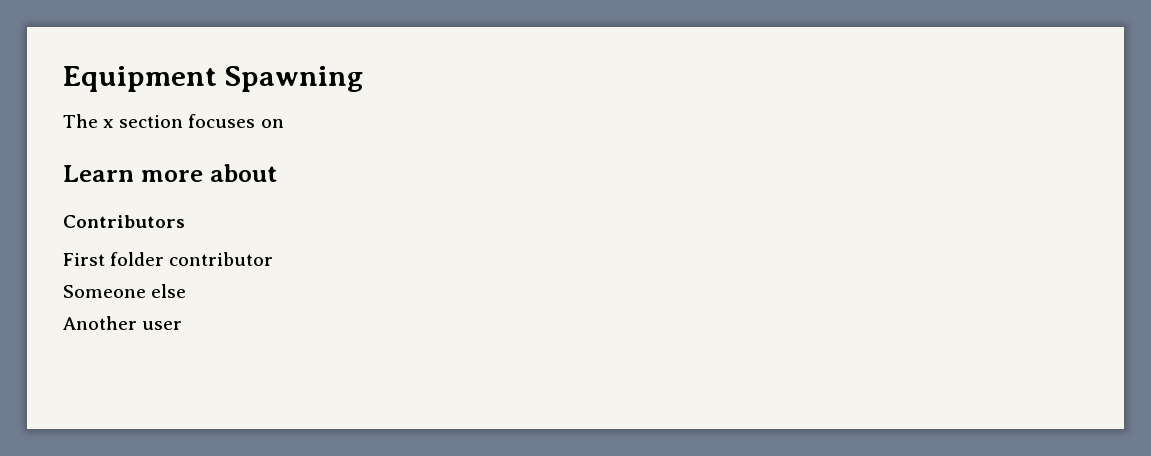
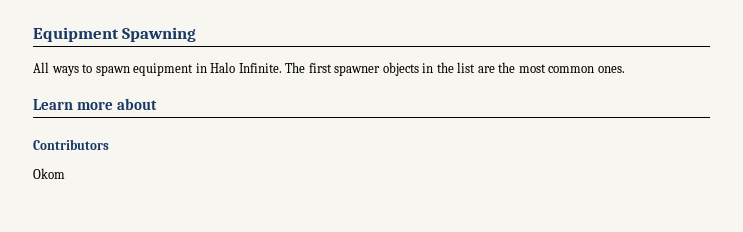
[63,114,284,128] [63,164,277,182] [63,215,185,228] [63,252,274,266] [63,284,187,298] [63,316,183,330] The x section focuses on // Learn more about // Contributors // First folder contributor // Someone else // Another user -> [33,62,625,76] [33,98,158,110] [33,139,109,150] [33,168,65,179] All ways to spawn equipment in Halo Infinite. The first spawner objects in the list are the most common ones. // Learn more about // Contributors // Okom

